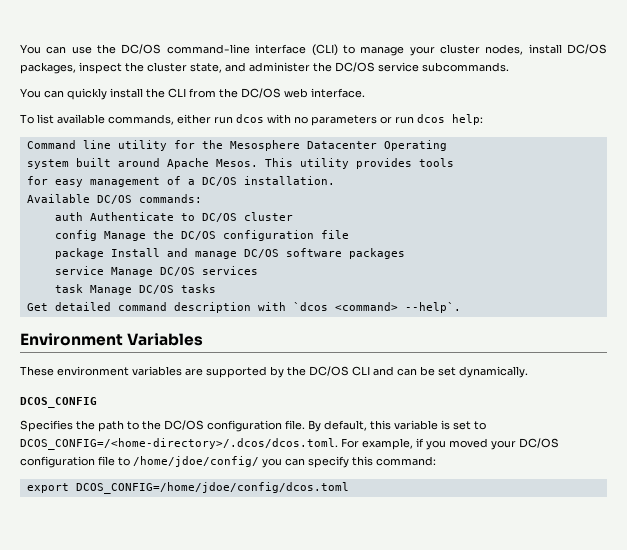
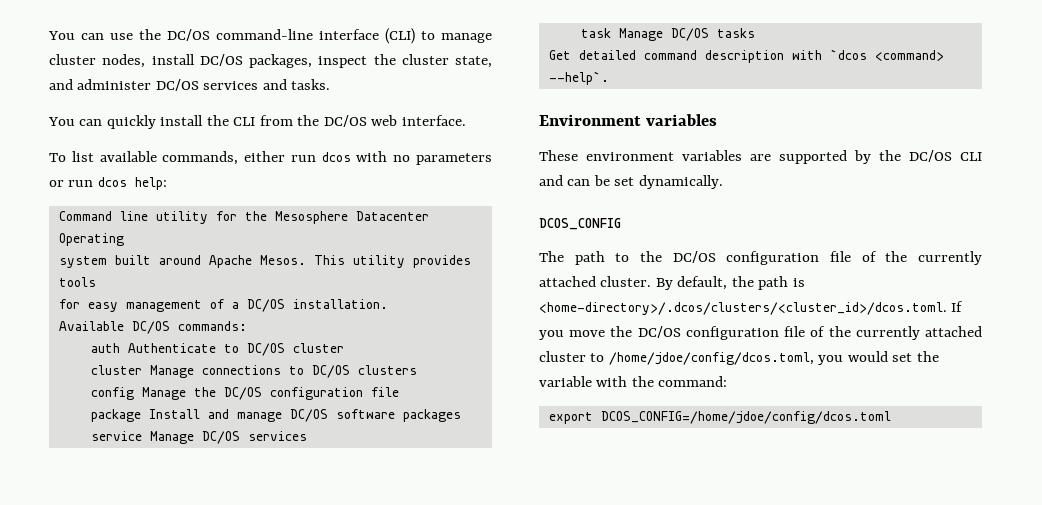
[409,46,435,56] your -> (492, 38) none
[313,62,509,72] the DC/OS service subcommands. -> [155,79,331,91] DC/OS services and tasks.
(293, 216) none -> [90,365,417,378] // cluster Manage connections to DC/OS clusters
[127,333,204,346] Variables -> [646,114,718,126] variables
[20,420,95,432] Specifies the -> [539,251,564,262] The
[285,420,486,432] [20,438,559,450] [20,456,373,468] file. By default, this variable is set to DCOS_CONFIG=/<home-directory>/.dcos/dcos.toml. For example, if you moved your DC/OS configuration file to /home/jdoe/config/ you can specify this -> [830,251,983,265] [539,276,805,290] [539,301,964,315] [539,326,982,340] [539,351,939,365] [539,376,654,387] file of the currently attached cluster. By default, the path is <home-directory>/.dcos/clusters/<cluster_id>/dcos.toml. If you move the DC/OS configuration file of the currently attached cluster to /home/jdoe/config/dcos.toml, you would set the variable with the

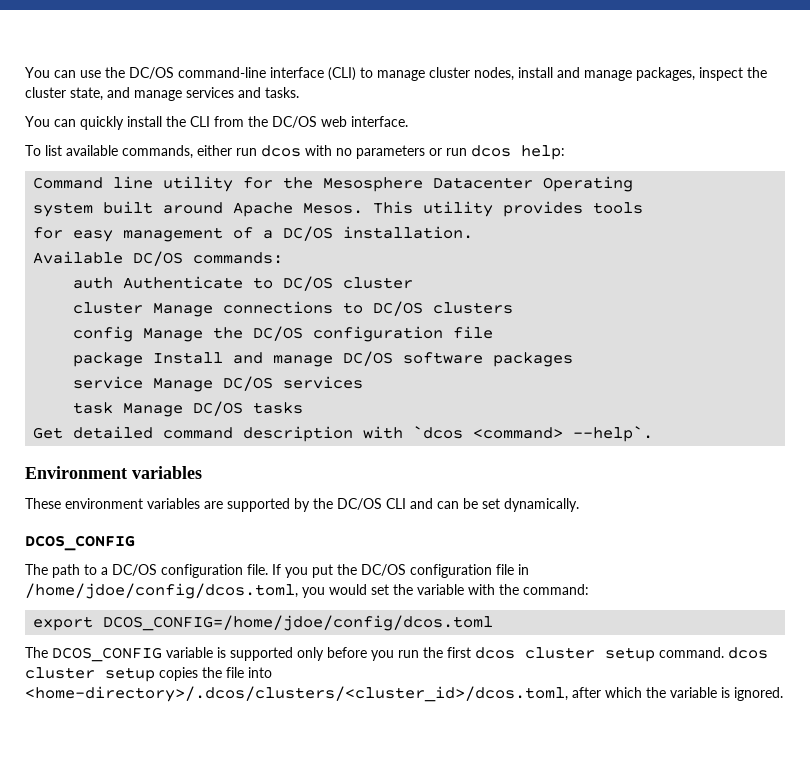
[199,54,243,66] DC/OS -> [557,67,632,81] and manage
[77,79,199,91] administer DC/OS -> [134,90,182,101] manage
[640,251,983,265] [539,276,805,290] [539,301,964,315] [539,326,982,340] [539,351,605,362] the DC/OS configuration file of the currently attached cluster. By default, the path is <home-directory>/.dcos/clusters/<cluster_id>/dcos.toml. If you move the DC/OS configuration file of the currently attached cluster to -> [101,564,529,578] a DC/OS configuration file. If you put the DC/OS configuration file in
(891, 417) none -> [25,647,768,662] [25,667,272,682] [25,686,783,702] // The DCOS_CONFIG variable is supported only before you run the first dcos cluster setup command. dcos cluster setup copies the file into <home-directory>/.dcos/clusters/<cluster_id>/dcos.toml, after which the variable is ignored.

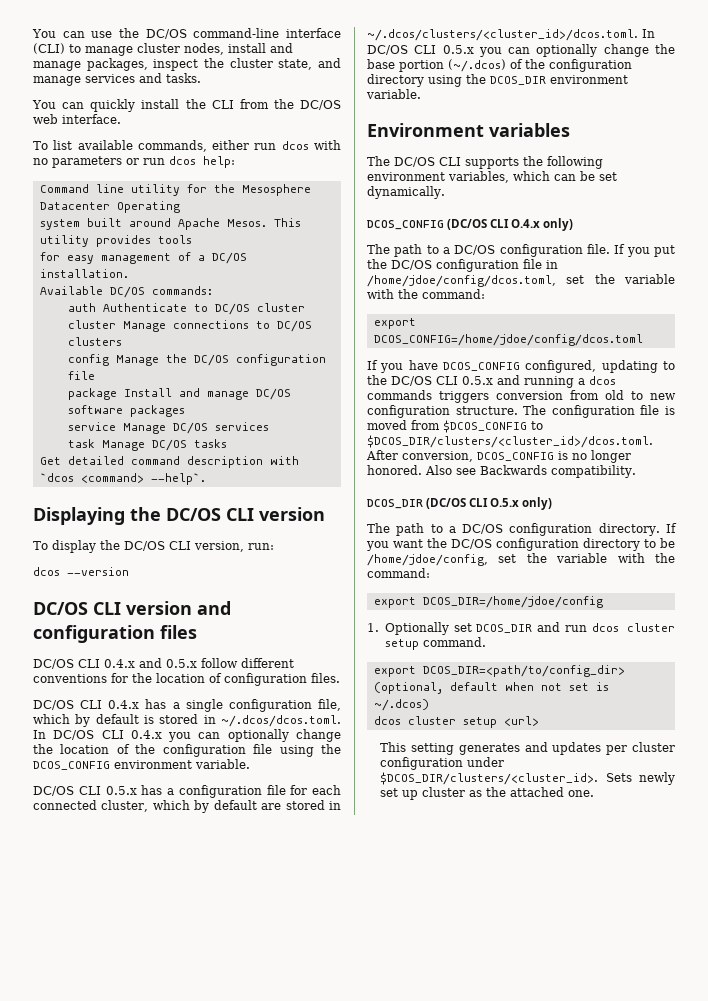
[25,466,202,479] [25,498,433,512] Environment variables // These environment variables are supported by the DC/OS CLI and -> [33,507,325,525] [33,540,274,553] [33,567,129,576] [33,601,231,615] [33,625,197,643] [33,658,294,669] [33,673,340,686] [33,699,341,712] [33,714,341,727] [33,729,341,742] [33,744,341,757] [33,759,250,770] [33,785,341,798] [33,800,341,813] [367,29,655,41] [367,44,675,57] [367,59,632,72] [367,74,628,87] [366,89,421,99] [367,123,570,137] [367,156,603,169] [367,171,550,183] Displaying the DC/OS CLI version // To display the DC/OS CLI version, run: // dcos --version // DC/OS CLI version and configuration files // DC/OS CLI 0.4.x and 0.5.x follow different conventions for the location of configuration files. // DC/OS CLI 0.4.x has a single configuration file, which by default is stored in ~/.dcos/dcos.toml. In DC/OS CLI 0.4.x you can optionally change the location of the configuration file using the DCOS_CONFIG environment variable. // DC/OS CLI 0.5.x has a configuration file for each connected cluster, which by default are stored in ~/.dcos/clusters/<cluster_id>/dcos.toml. In DC/OS CLI 0.5.x you can optionally change the base portion (~/.dcos) of the configuration directory using the DCOS_DIR environment variable. // Environment variables // The DC/OS CLI supports the following environment variables, which
(135, 543) none -> [447,218,574,231] (DC/OS CLI O.4.x only)
[302,584,367,598] you would -> (556, 281) none
[25,647,768,662] [25,667,272,682] [25,686,783,702] The DCOS_CONFIG variable is supported only before you run the first dcos cluster setup command. dcos cluster setup copies the file into <home-directory>/.dcos/clusters/<cluster_id>/dcos.toml, after which the variable is ignored. -> [367,360,675,373] [367,375,616,388] [367,390,676,403] [367,405,675,418] [367,420,543,433] [367,435,653,448] [366,450,631,463] [367,465,636,478] [367,497,553,510] [367,523,677,536] [366,538,675,551] [367,553,675,566] [367,568,430,578] [373,596,603,608] [367,622,675,635] [384,637,486,650] [373,665,625,677] [373,682,609,694] [373,699,429,711] [373,716,539,728] [380,742,675,755] [380,757,505,770] [380,772,675,785] [380,787,595,800] If you have DCOS_CONFIG configured, updating to the DC/OS CLI 0.5.x and running a dcos commands triggers conversion from old to new configuration structure. The configuration file is moved from $DCOS_CONFIG to $DCOS_DIR/clusters/<cluster_id>/dcos.toml. After conversion, DCOS_CONFIG is no longer honored. Also see Backwards compatibility. // DCOS_DIR (DC/OS CLI O.5.x only) // The path to a DC/OS configuration directory. If you want the DC/OS configuration directory to be /home/jdoe/config, set the variable with the command: // export DCOS_DIR=/home/jdoe/config // 1. Optionally set DCOS_DIR and run dcos cluster setup command. // export DCOS_DIR=<path/to/config_dir> (optional, default when not set is ~/.dcos) // dcos cluster setup <url> // This setting generates and updates per cluster configuration under $DCOS_DIR/clusters/<cluster_id>. Sets newly set up cluster as the attached one.

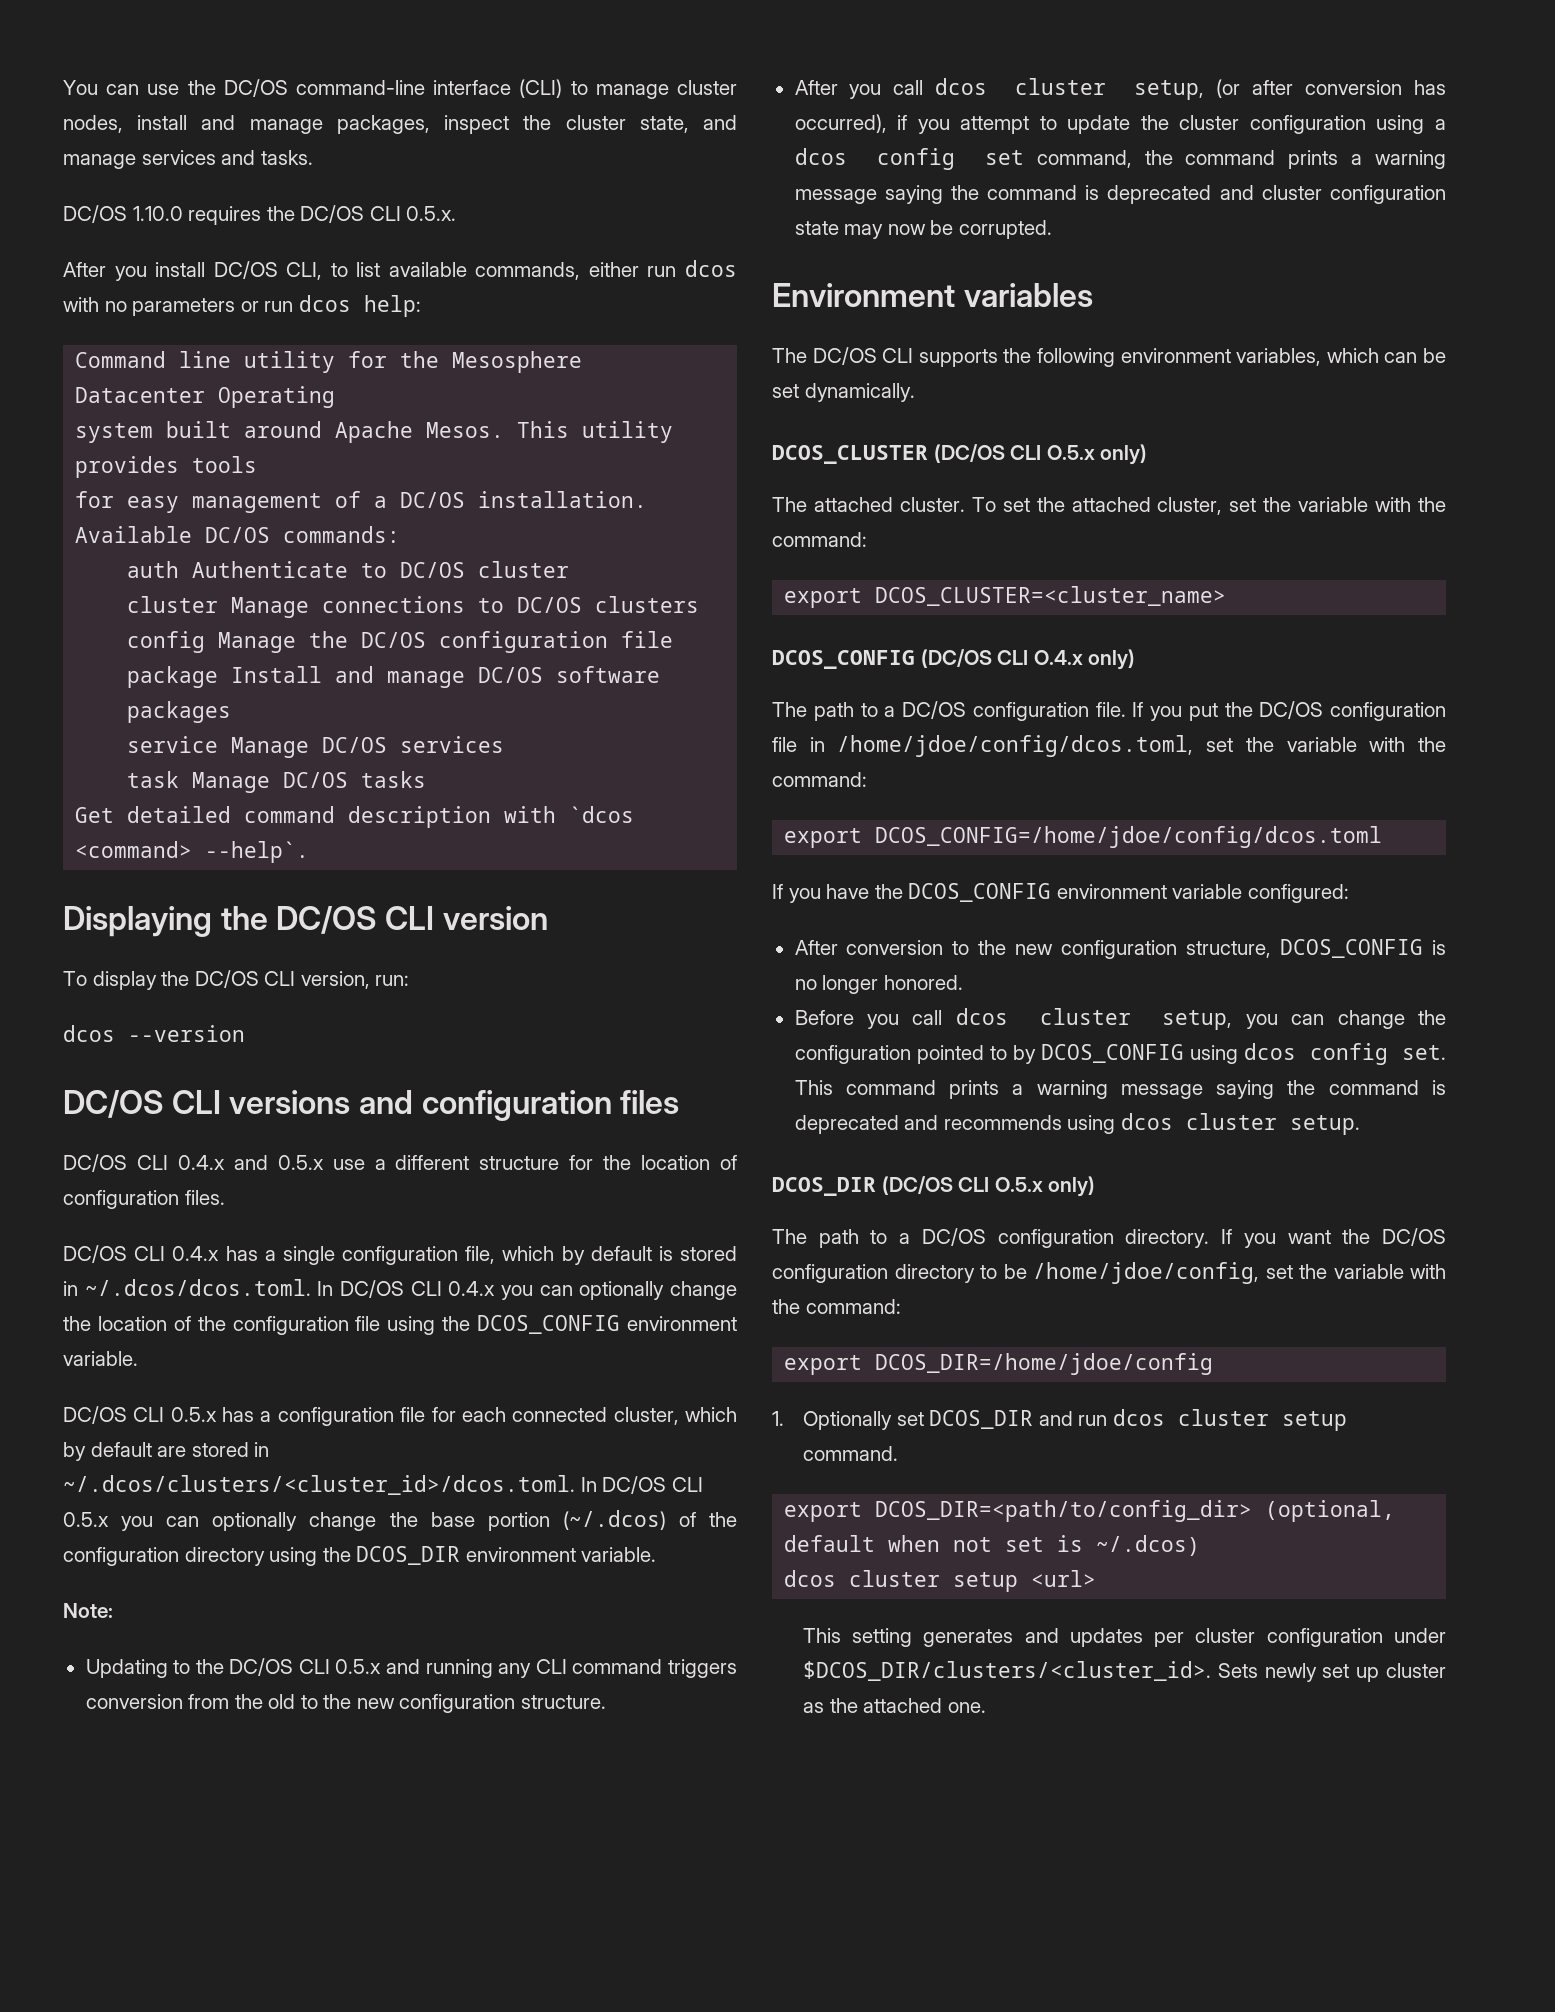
[32,99,341,112] [33,114,121,124] [33,141,48,150] You can quickly install the CLI from the DC/OS web interface. // To -> [63,205,457,225] [63,261,348,281] DC/OS 1.10.0 requires the DC/OS CLI 0.5.x. // After you install DC/OS CLI, to
[126,601,192,615] version -> [229,1090,351,1114] versions
[201,658,294,668] [33,674,107,683] follow different conventions -> [332,1155,560,1170] use a different structure
(421, 94) none -> [63,1603,113,1618] [85,1658,737,1678] [85,1694,606,1713] [794,78,1446,100] [794,114,1446,134] [794,148,1446,170] [794,185,1446,204] [794,220,1052,239] // Note: // Updating to the DC/OS CLI 0.5.x and running any CLI command triggers conversion from the old to the new configuration structure. // After you call dcos cluster setup, (or after conversion has occurred), if you attempt to update the cluster configuration using a dcos config set command, the command prints a warning message saying the command is deprecated and cluster configuration state may now be corrupted.
(445, 192) none -> [772,444,1148,465] [772,497,1446,515] [772,532,867,547] [784,586,1227,608] // DCOS_CLUSTER (DC/OS CLI O.5.x only) // The attached cluster. To set the attached cluster, set the variable with the command: // export DCOS_CLUSTER=<cluster_name>
[443,360,675,373] [367,375,616,388] [367,390,676,403] [367,405,675,418] [367,420,543,433] [367,435,653,448] [366,450,473,462] DCOS_CONFIG configured, updating to the DC/OS CLI 0.5.x and running a dcos commands triggers conversion from old to new configuration structure. The configuration file is moved from $DCOS_CONFIG to $DCOS_DIR/clusters/<cluster_id>/dcos.toml. After conversion, -> [874,883,1349,903] [794,940,1272,959] the DCOS_CONFIG environment variable configured: // After conversion to the new configuration structure,
[425,465,636,478] Also see Backwards compatibility. -> [794,1008,1446,1030] [794,1043,1446,1065] [794,1080,1446,1099] [794,1113,1360,1135] // Before you call dcos cluster setup, you can change the configuration pointed to by DCOS_CONFIG using dcos config set. This command prints a warning message saying the command is deprecated and recommends using dcos cluster setup.

